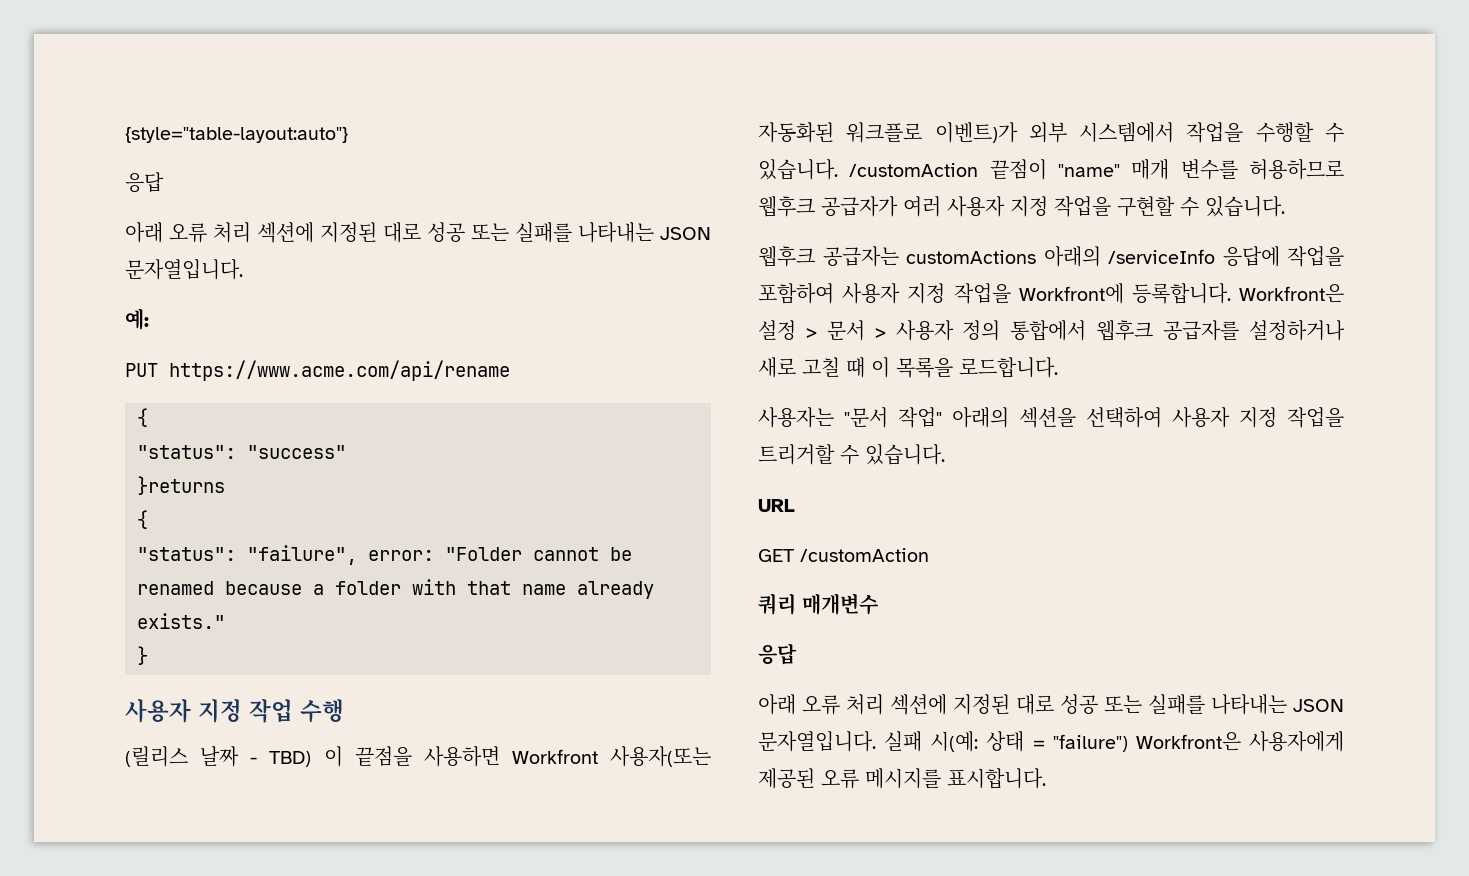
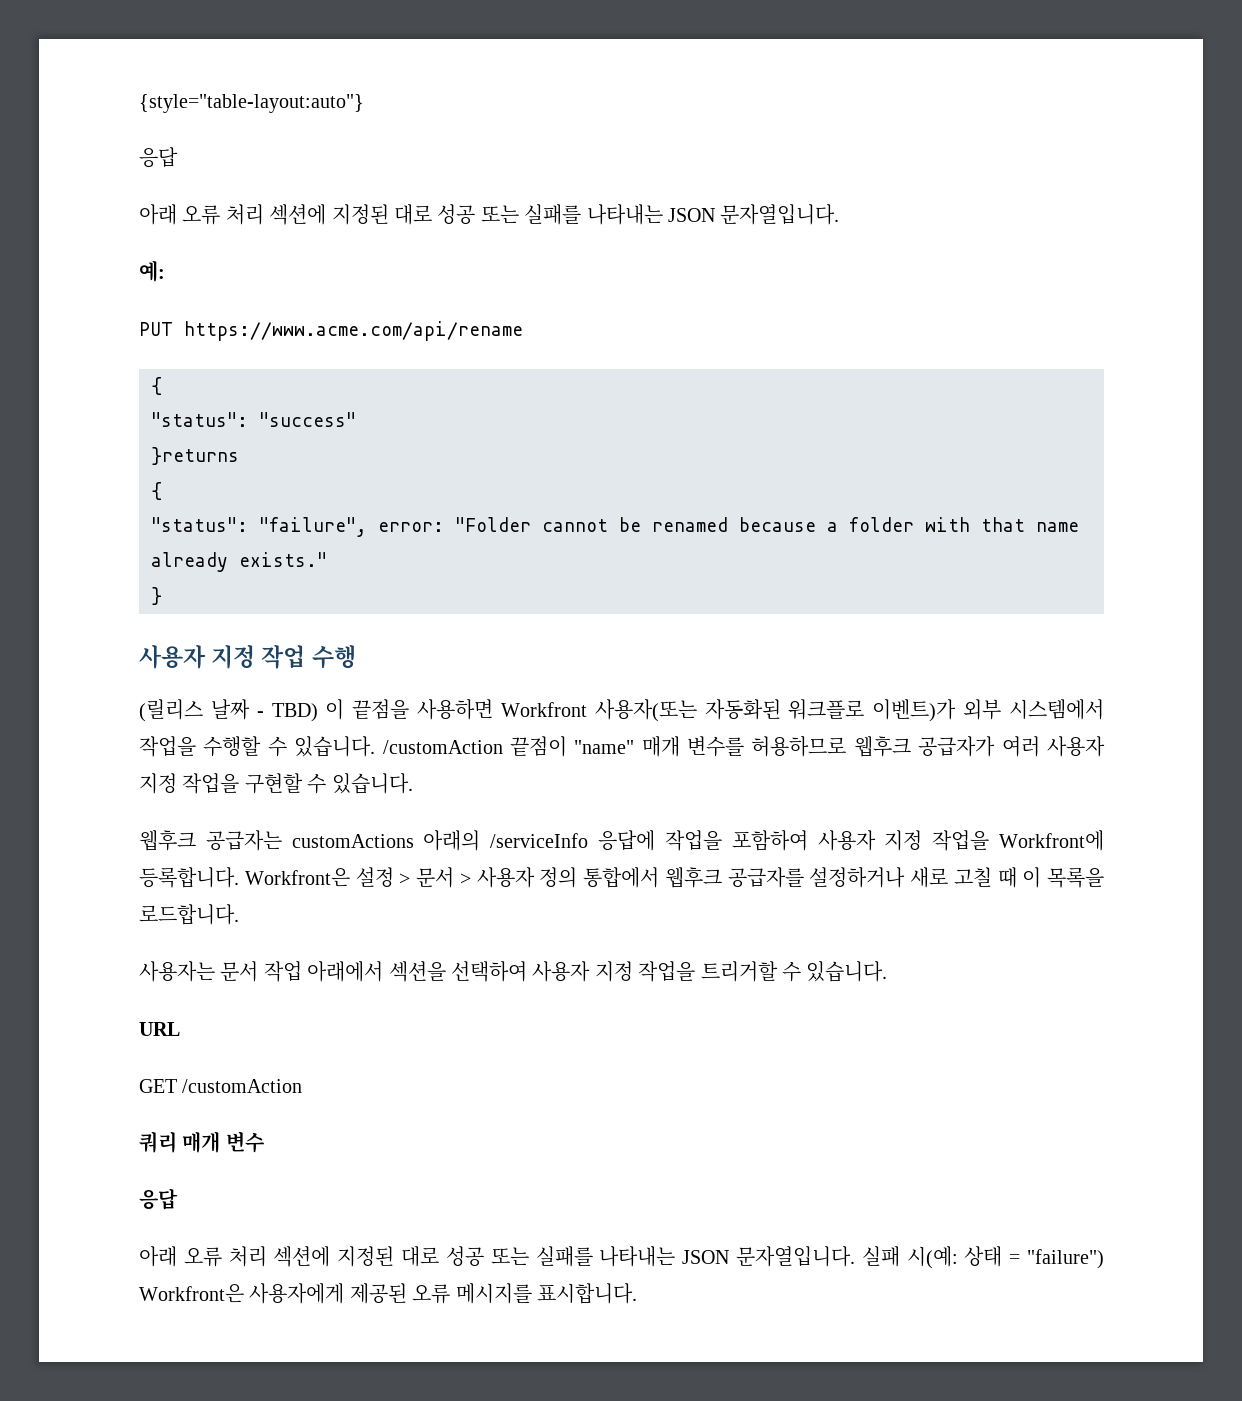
[844,407,1009,428] "문서 작업" 아래의 -> [220,961,384,982] 문서 작업 아래에서
[802,593,878,615] 매개변수 -> [182,1131,264,1153] 매개 변수

